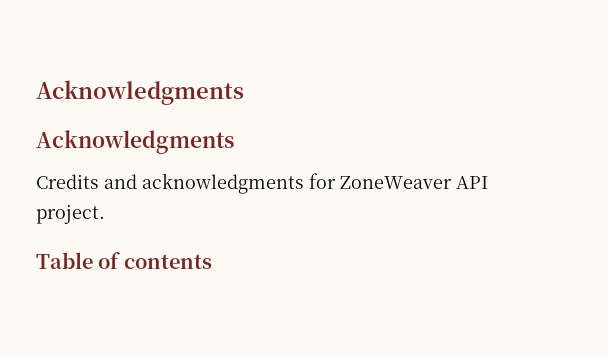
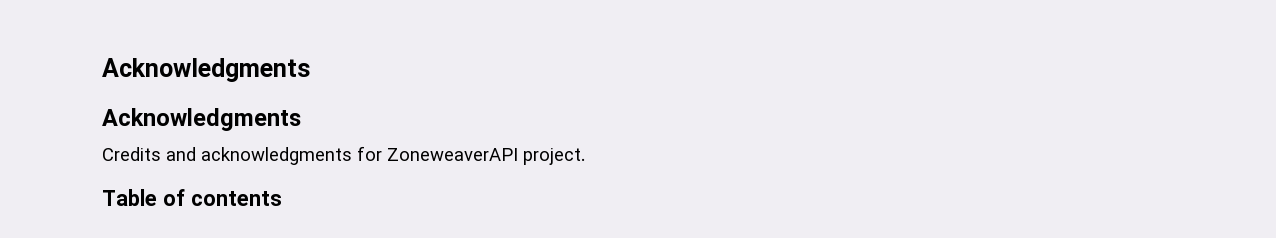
[340,176,488,189] ZoneWeaver API -> [387,148,518,161] ZoneweaverAPI

